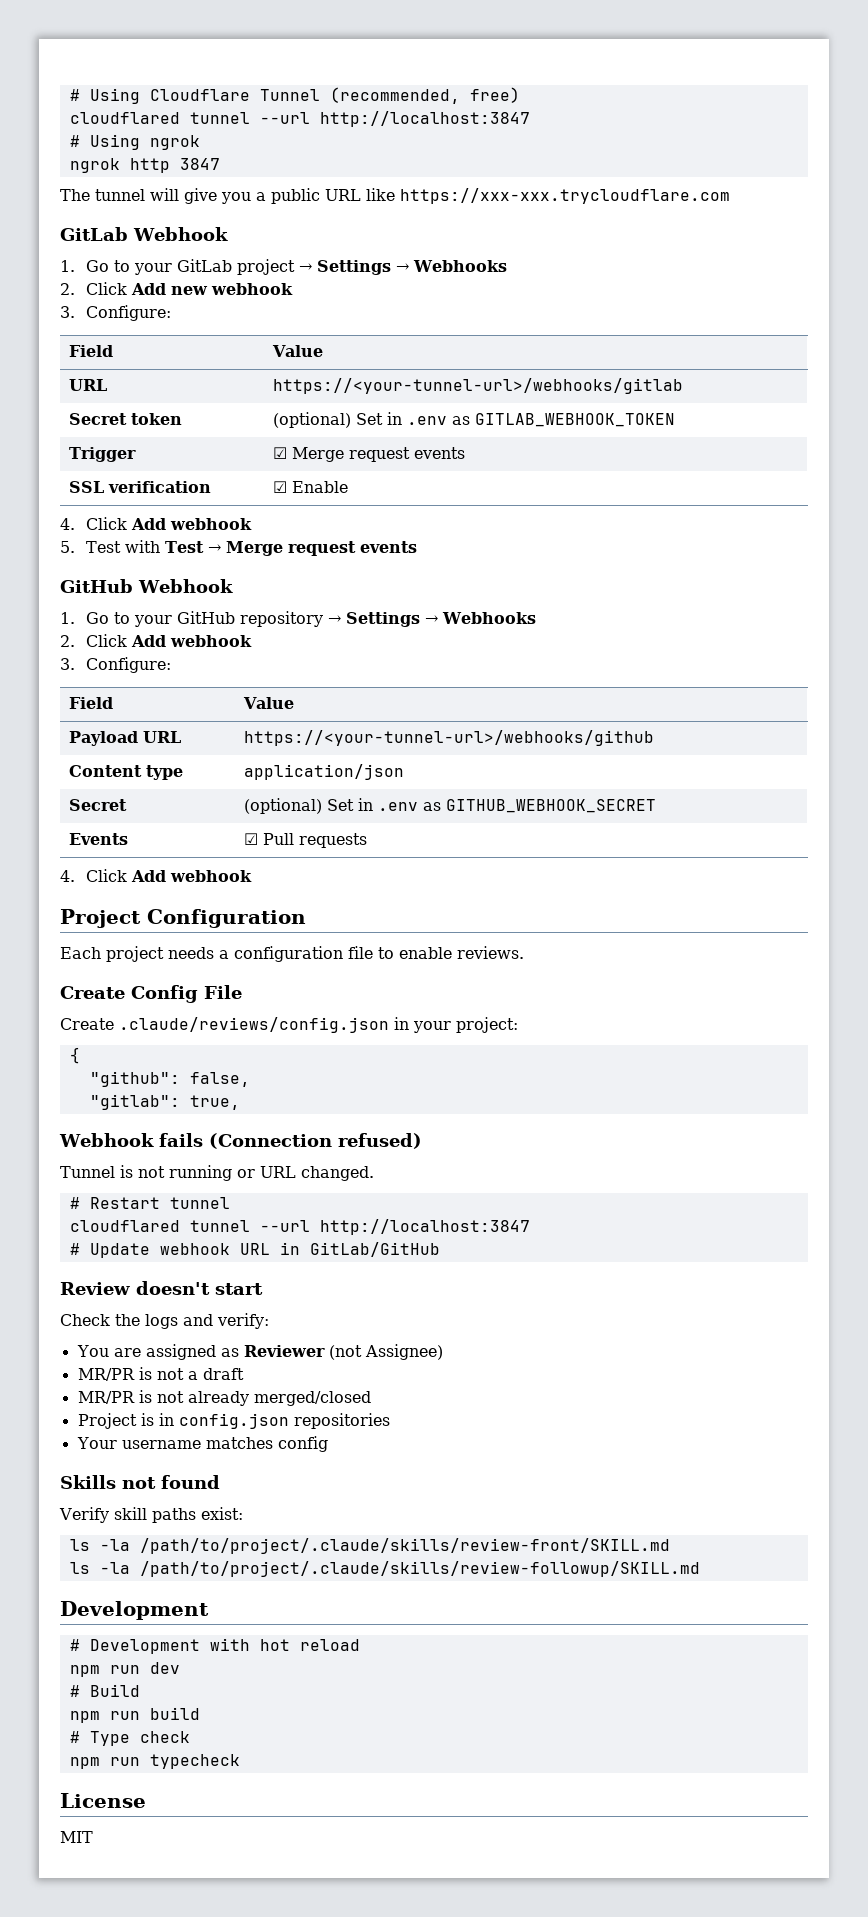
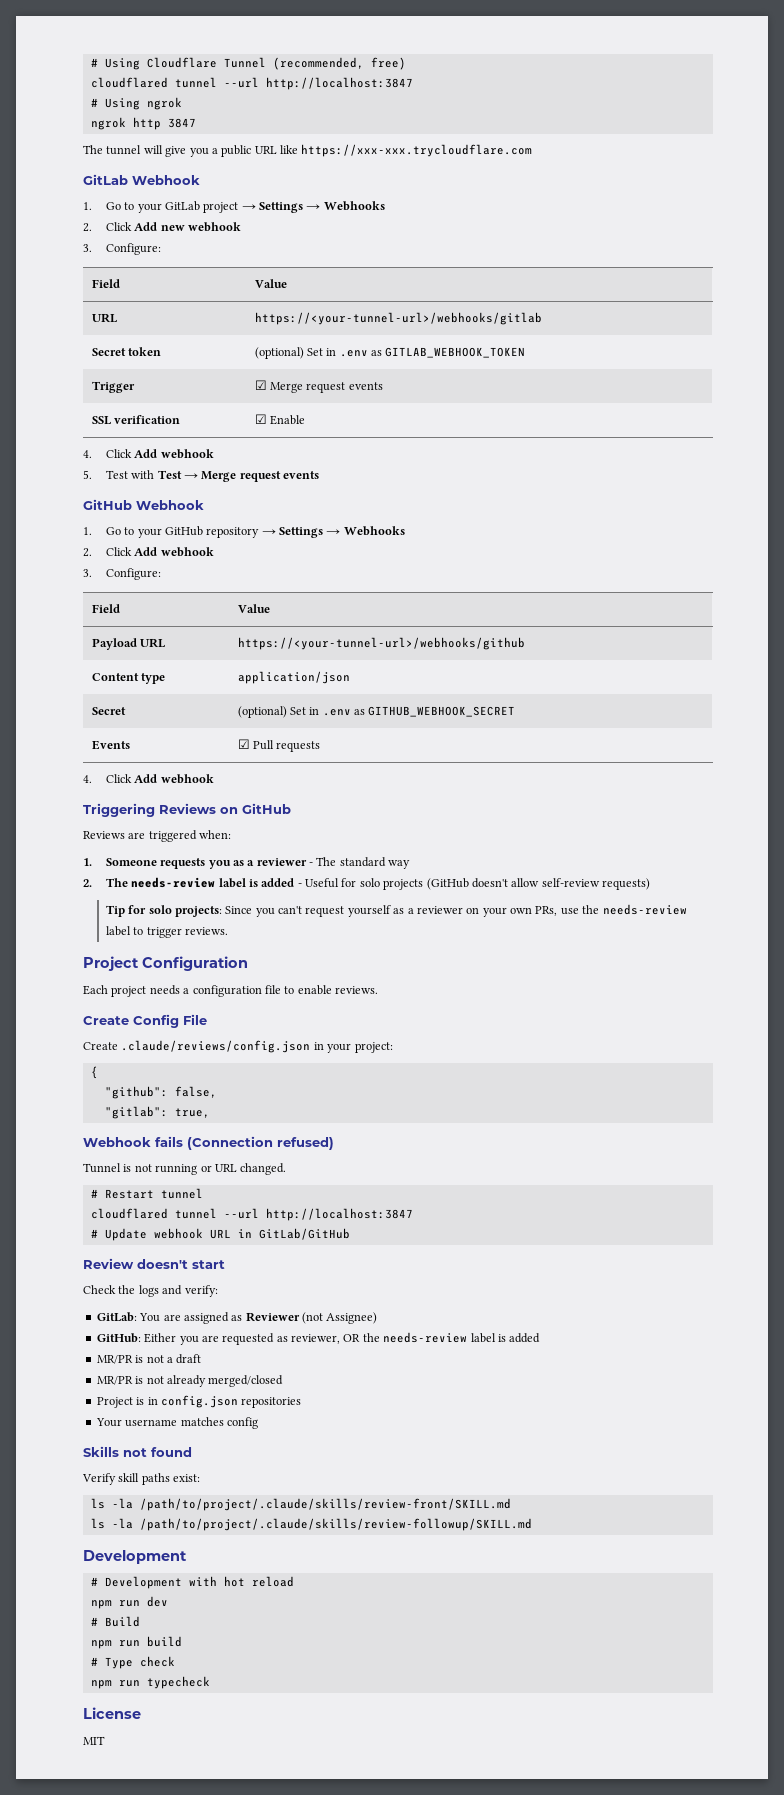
(253, 876) none -> [83,803,291,817] [83,830,232,842] [83,857,411,869] [83,877,651,890] [105,904,687,917] [105,926,228,938] // Triggering Reviews on GitHub // Reviews are triggered when: // 1. Someone requests you as a reviewer - The standard way // 2. The needs-review label is added - Useful for solo projects (GitHub doesn't allow self-review requests) // Tip for solo projects: Since you can't request yourself as a reviewer on your own PRs, use the needs-review label to trigger reviews.
(269, 1321) none -> [96,1312,137,1322] GitLab:
(443, 1352) none -> [96,1332,541,1345] // GitHub: Either you are requested as reviewer, OR the needs-review label is added

